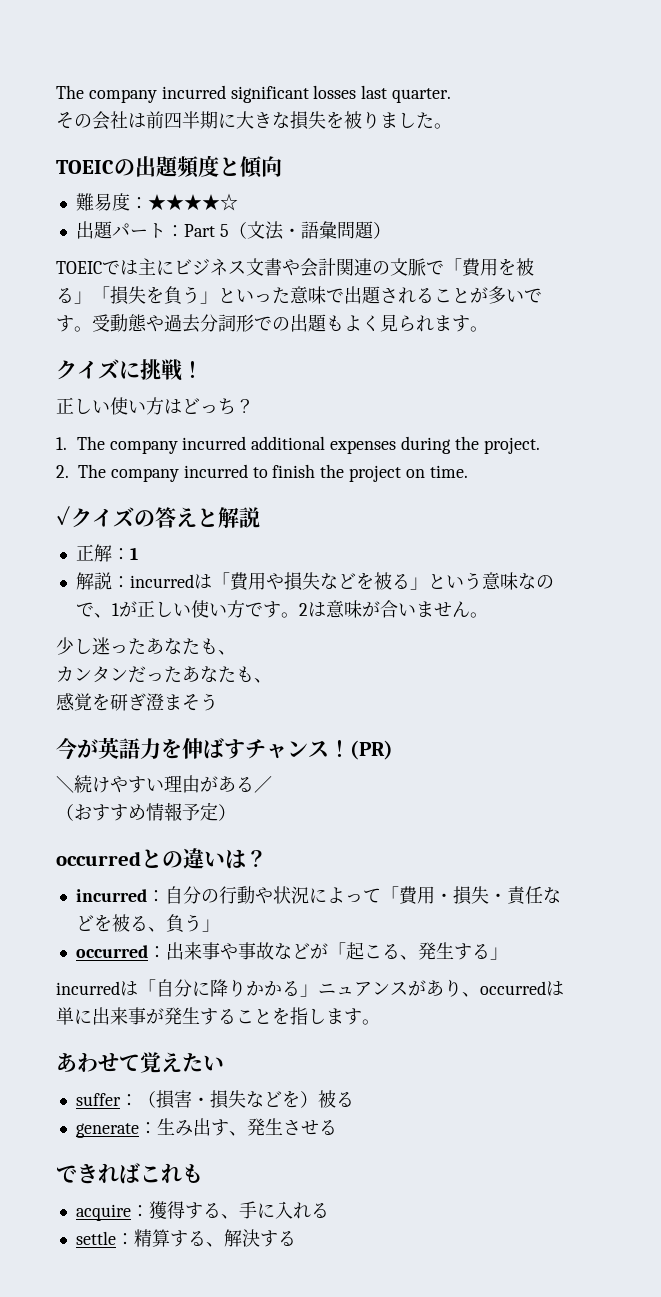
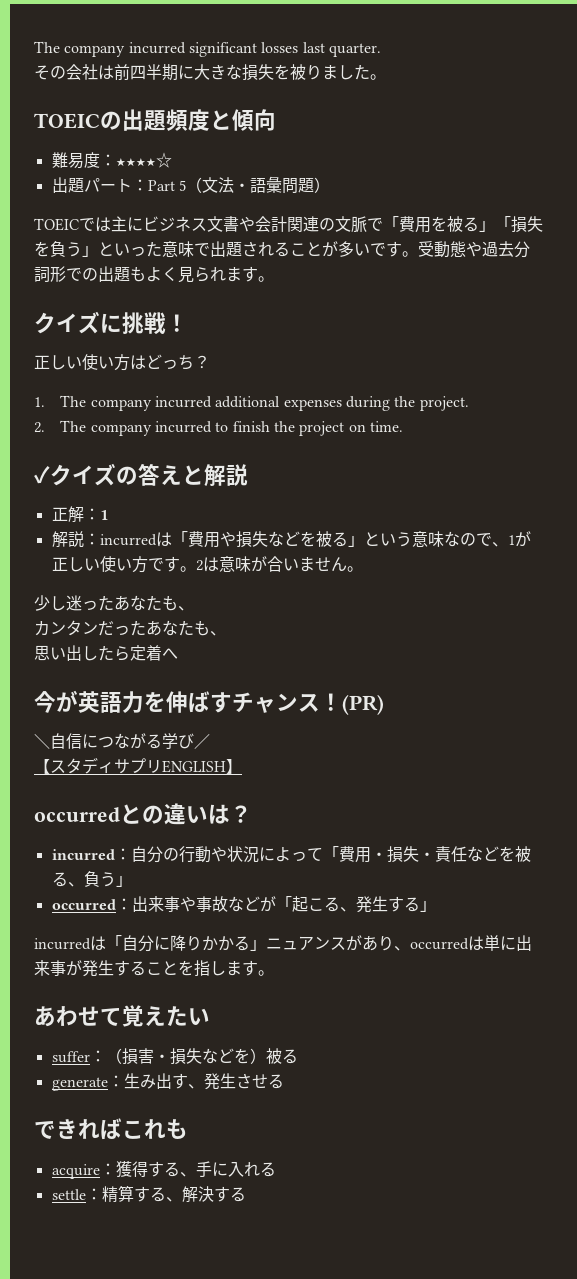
[56,693,218,711] 感覚を研ぎ澄まそう -> [34,645,178,661] 思い出したら定着へ
[74,775,272,793] [56,802,236,821] 続けやすい理由がある／ // （おすすめ情報予定） -> [50,733,210,749] [34,757,242,774] 自信につながる学び／ // 【スタディサプリENGLISH】

